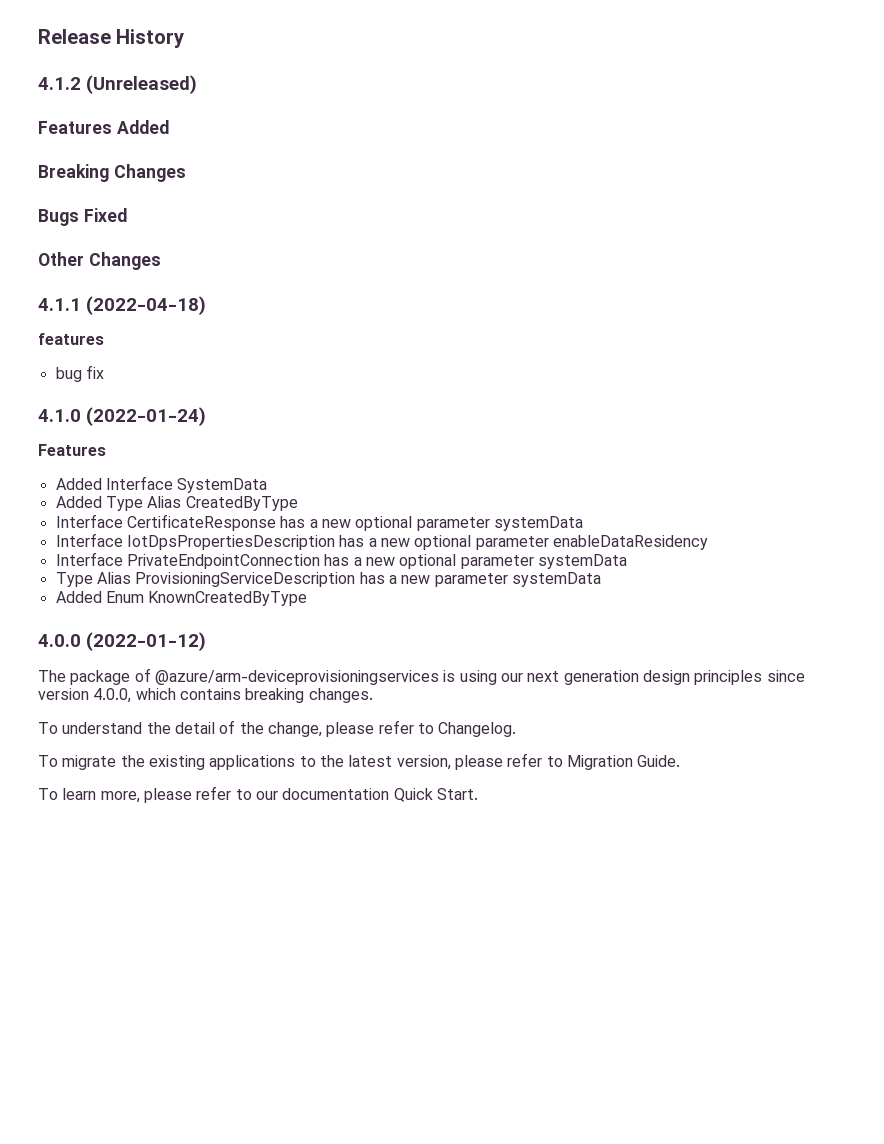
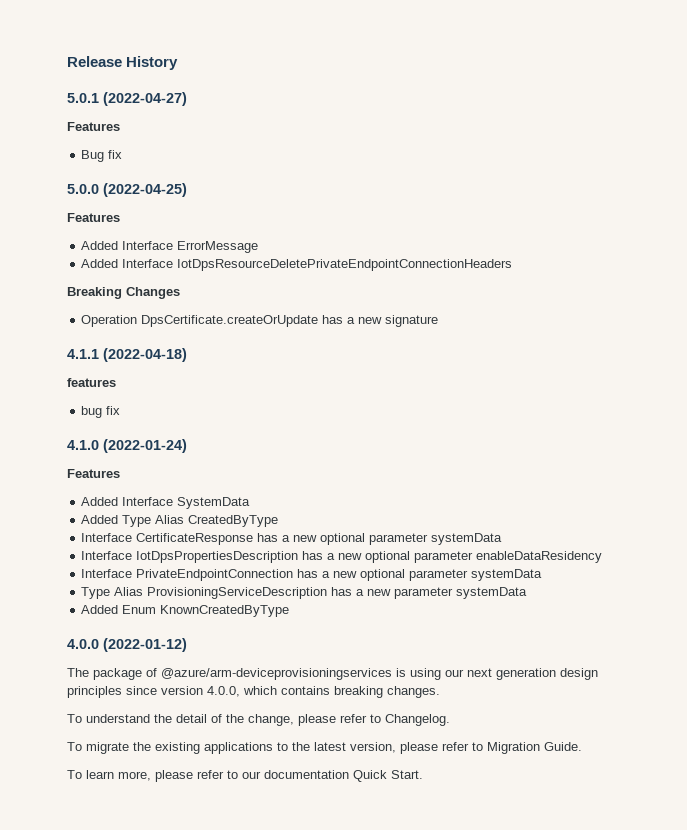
[38,75,197,94] [38,120,169,134] [38,164,186,182] [38,208,127,226] [38,252,161,270] 4.1.2 (Unreleased) // Features Added // Breaking Changes // Bugs Fixed // Other Changes -> [67,92,187,106] [67,122,120,131] [81,150,123,162] [67,183,187,197] [67,213,120,222] [81,241,259,253] [81,259,513,271] [67,287,180,299] [81,315,439,327] 5.0.1 (2022-04-27) // Features // Bug fix // 5.0.0 (2022-04-25) // Features // Added Interface ErrorMessage // Added Interface IotDpsResourceDeletePrivateEndpointConnectionHeaders // Breaking Changes // Operation DpsCertificate.createOrUpdate has a new signature

